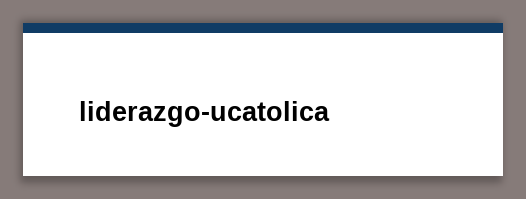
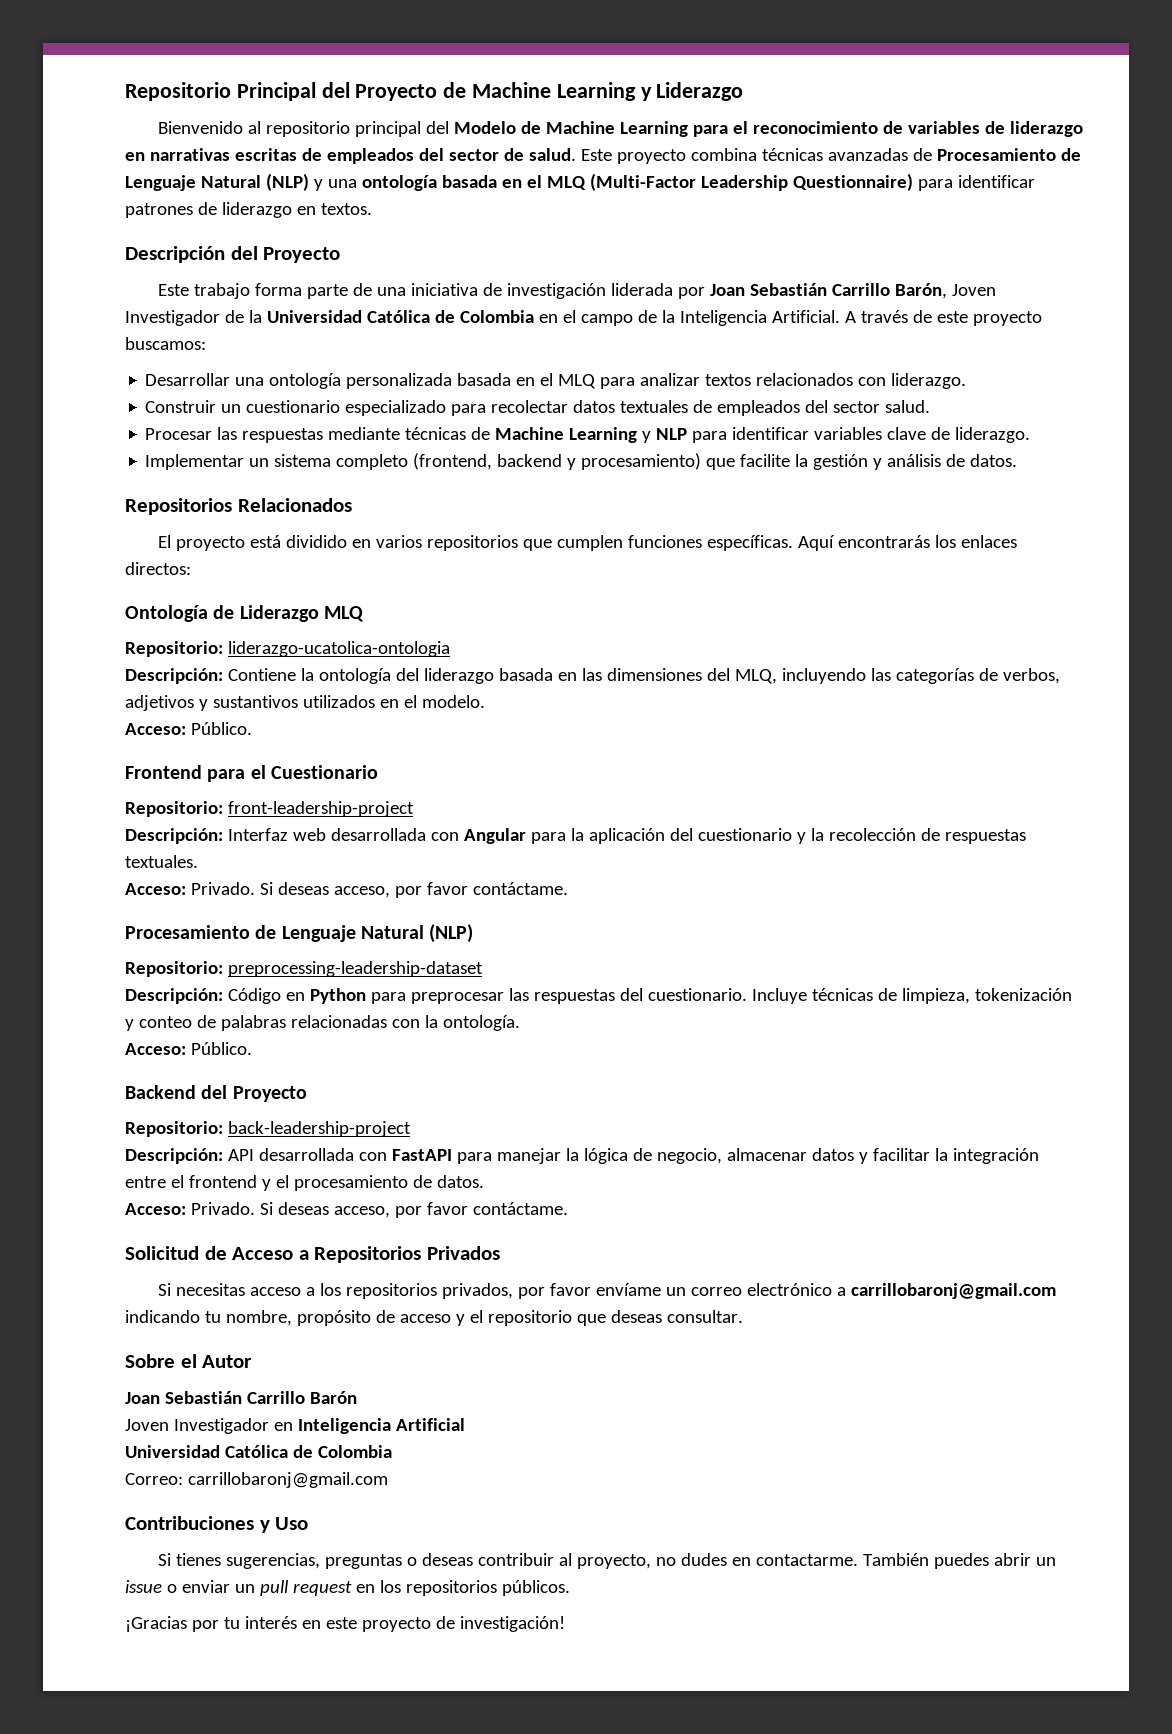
[79,101,330,127] liderazgo-ucatolica -> [125,82,744,101] [157,121,1083,137] [125,148,1081,164] [125,173,1035,191] [125,202,372,218] [125,246,341,263] [157,283,996,299] [125,310,1042,326] [125,337,206,350] [145,373,967,389] [145,400,931,416] [145,427,1031,443] [145,453,1018,470] [125,498,352,515] [157,535,1017,551] [125,562,191,575] [125,605,364,622] [125,641,450,657] [125,668,1060,684] [125,695,485,711] [125,722,252,735] [125,765,378,782] [125,801,414,817] [125,828,1026,844] [125,855,198,868] [125,882,568,898] [125,924,474,943] [125,961,483,977] [125,988,1072,1004] [125,1015,520,1031] [125,1042,252,1055] [125,1085,307,1102] [125,1121,411,1137] [125,1148,1039,1164] [125,1175,484,1191] [125,1202,568,1218] [125,1246,500,1263] [157,1283,1056,1299] [125,1310,743,1326] [125,1354,253,1368] [125,1391,357,1404] [125,1418,465,1434] [125,1445,392,1458] [125,1472,388,1488] [125,1516,309,1533] [157,1553,1056,1569] [125,1580,570,1596] [125,1616,565,1632] Repositorio Principal del Proyecto de Machine Learning y Liderazgo // Bienvenido al repositorio principal del Modelo de Machine Learning para el reconocimiento de variables de liderazgo en narrativas escritas de empleados del sector de salud. Este proyecto combina técnicas avanzadas de Procesamiento de Lenguaje Natural (NLP) y una ontología basada en el MLQ (Multi-Factor Leadership Questionnaire) para identificar patrones de liderazgo en textos. // Descripción del Proyecto // Este trabajo forma parte de una iniciativa de investigación liderada por Joan Sebastián Carrillo Barón, Joven Investigador de la Universidad Católica de Colombia en el campo de la Inteligencia Artificial. A través de este proyecto buscamos: // Desarrollar una ontología personalizada basada en el MLQ para analizar textos relacionados con liderazgo. // Construir un cuestionario especializado para recolectar datos textuales de empleados del sector salud. // Procesar las respuestas mediante técnicas de Machine Learning y NLP para identificar variables clave de liderazgo. // Implementar un sistema completo (frontend, backend y procesamiento) que facilite la gestión y análisis de datos. // Repositorios Relacionados // El proyecto está dividido en varios repositorios que cumplen funciones específicas. Aquí encontrarás los enlaces directos: // Ontología de Liderazgo MLQ // Repositorio: liderazgo-ucatolica-ontologia // Descripción: Contiene la ontología del liderazgo basada en las dimensiones del MLQ, incluyendo las categorías de verbos, adjetivos y sustantivos utilizados en el modelo. // Acceso: Público. // Frontend para el Cuestionario // Repositorio: front-leadership-project // Descripción: Interfaz web desarrollada con Angular para la aplicación del cuestionario y la recolección de respuestas textuales. // Acceso: Privado. Si deseas acceso, por favor contáctame. // Procesamiento de Lenguaje Natural (NLP) // Repositorio: preprocessing-leadership-dataset // Descripción: Código en Python para preprocesar las respuestas del cuestionario. Incluye técnicas de limpieza, tokenización y conteo de palabras relacionadas con la ontología. // Acceso: Público. // Backend del Proyecto // Repositorio: back-leadership-project // Descripción: API desarrollada con FastAPI para manejar la lógica de negocio, almacenar datos y facilitar la integración entre el frontend y el procesamiento de datos. // Acceso: Privado. Si deseas acceso, por favor contáctame. // Solicitud de Acceso a Repositorios Privados // Si necesitas acceso a los repositorios privados, por favor envíame un correo electrónico a carrillobaronj@gmail.com indicando tu nombre, propósito de acceso y el repositorio que deseas consultar. // Sobre el Autor // Joan Sebastián Carrillo Barón // Joven Investigador en Inteligencia Artificial // Universidad Católica de Colombia // Correo: carrillobaronj@gmail.com // Contribuciones y Uso // Si tienes sugerencias, preguntas o deseas contribuir al proyecto, no dudes en contactarme. También puedes abrir un issue o enviar un pull request en los repositorios públicos. // ¡Gracias por tu interés en este proyecto de investigación!

